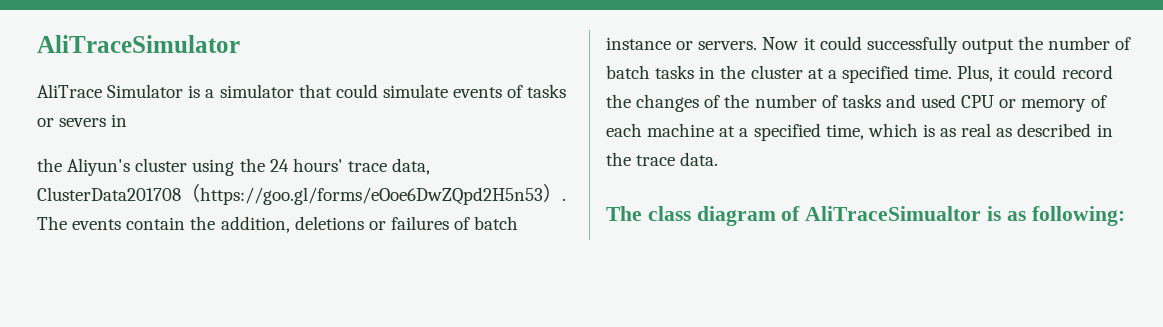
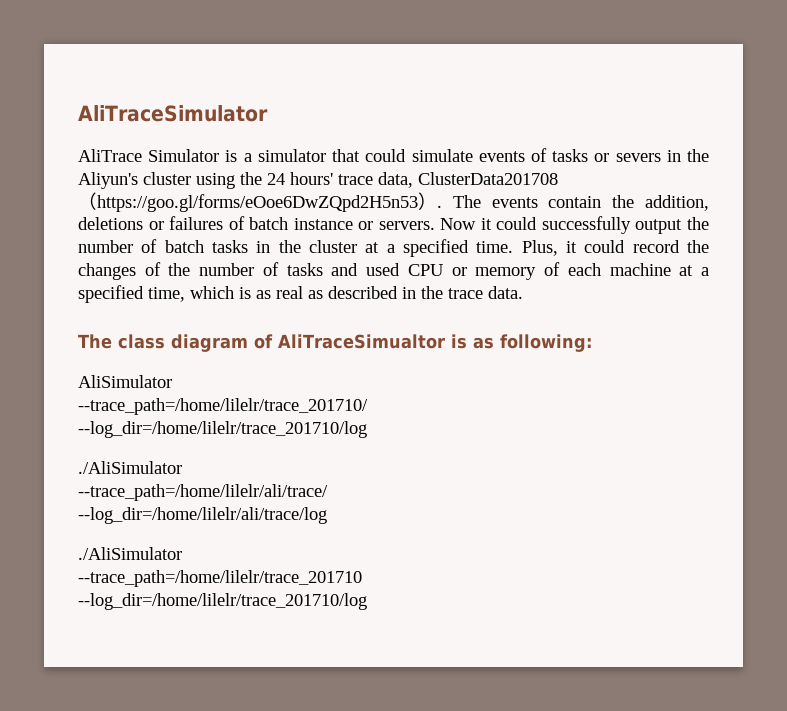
(128, 120) // -> (681, 156) none
(1125, 216) none -> [78,375,172,388] [78,398,368,415] [78,421,367,438] [78,461,182,474] [78,484,328,501] [78,507,327,524] [78,547,182,560] [78,570,362,587] [78,593,367,610] // AliSimulator // --trace_path=/home/lilelr/trace_201710/ // --log_dir=/home/lilelr/trace_201710/log // ./AliSimulator // --trace_path=/home/lilelr/ali/trace/ // --log_dir=/home/lilelr/ali/trace/log // ./AliSimulator // --trace_path=/home/lilelr/trace_201710 // --log_dir=/home/lilelr/trace_201710/log

